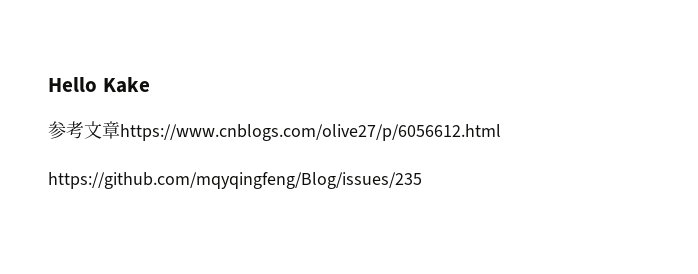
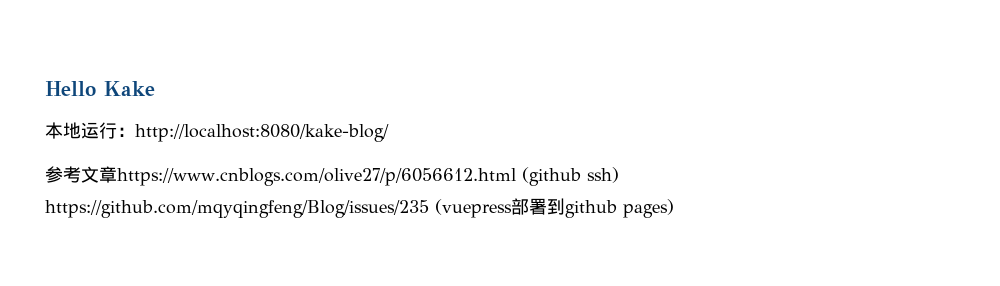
(150, 85) none -> [45,122,389,142] // 本地运行：http://localhost:8080/kake-blog/
[48,172,422,189] // https://github.com/mqyqingfeng/Blog/issues/235 -> [521,167,619,186] [45,198,674,218] (github ssh) https://github.com/mqyqingfeng/Blog/issues/235 (vuepress部署到github pages)

